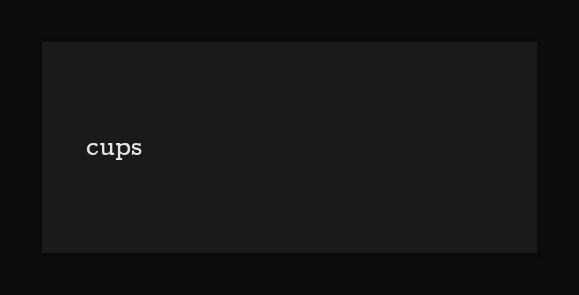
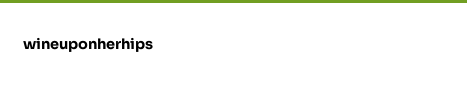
[86,143,142,160] cups -> [23,37,153,52] wineuponherhips

